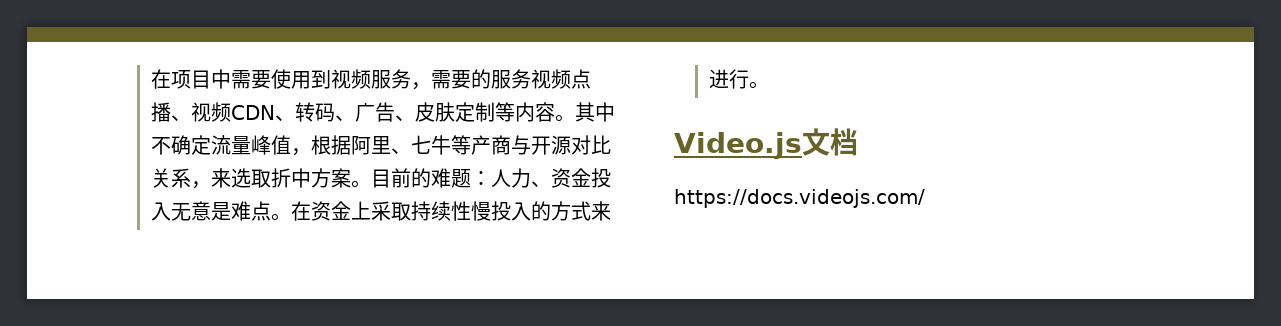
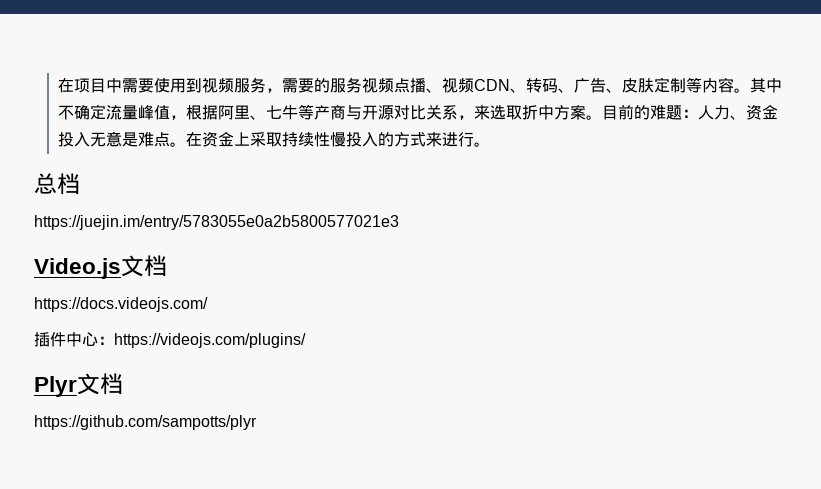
(769, 85) none -> [34,173,80,195] [34,215,399,230] // 总档 // https://juejin.im/entry/5783055e0a2b5800577021e3
(925, 198) none -> [34,332,306,348] [34,373,123,397] [34,415,257,430] // 插件中心：https://videojs.com/plugins/ // Plyr文档 // https://github.com/sampotts/plyr

